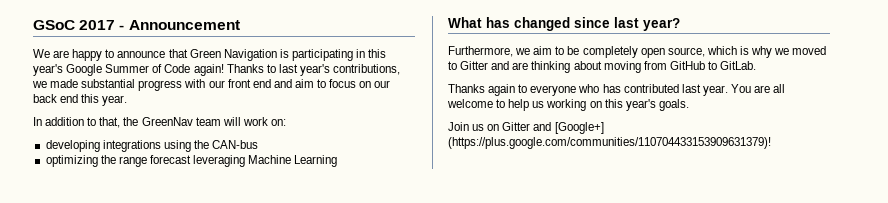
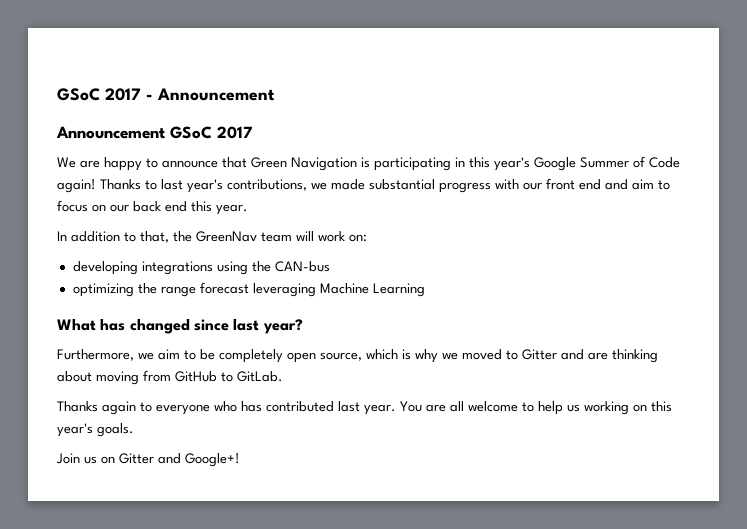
(240, 25) none -> [56,126,252,139] // Announcement GSoC 2017
[554,122,604,134] [448,137,771,149] [Google+] (https://plus.google.com/communities/110704433153909631379)! -> [185,453,240,467] Google+!

